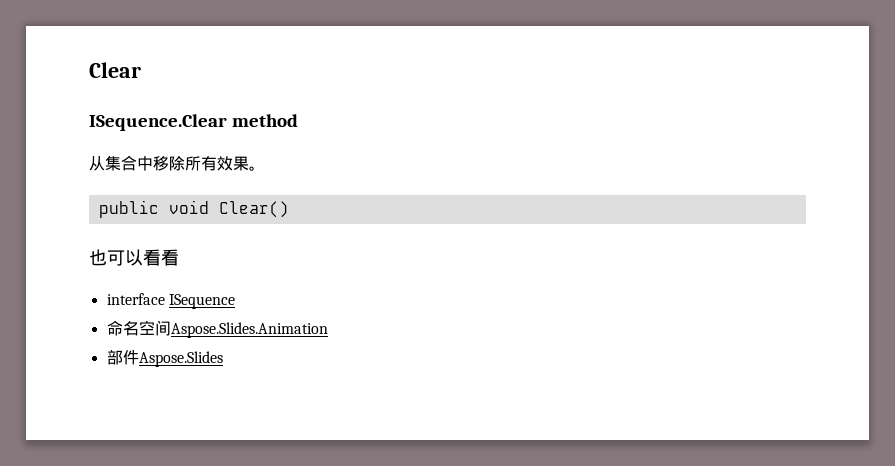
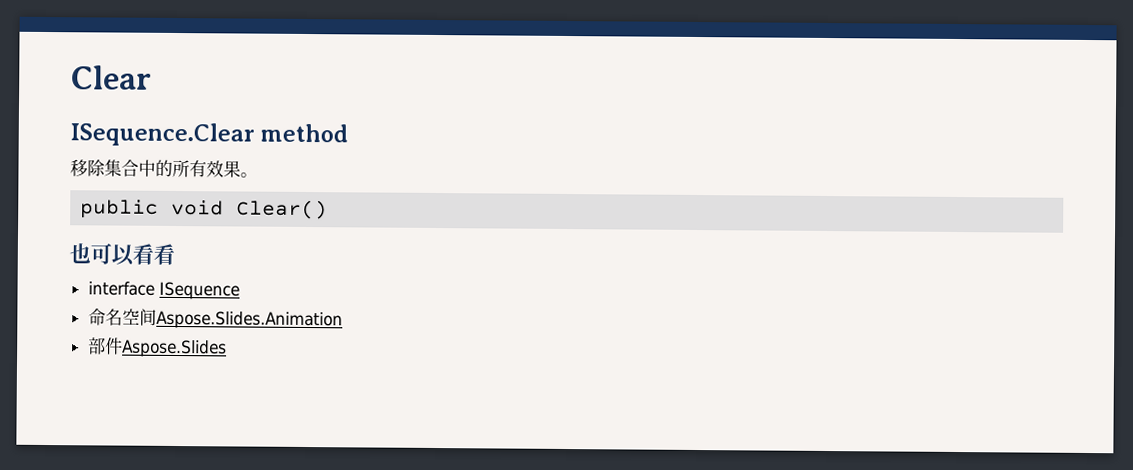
[89,155,185,171] 从集合中移除 -> [70,159,173,177] 移除集合中的

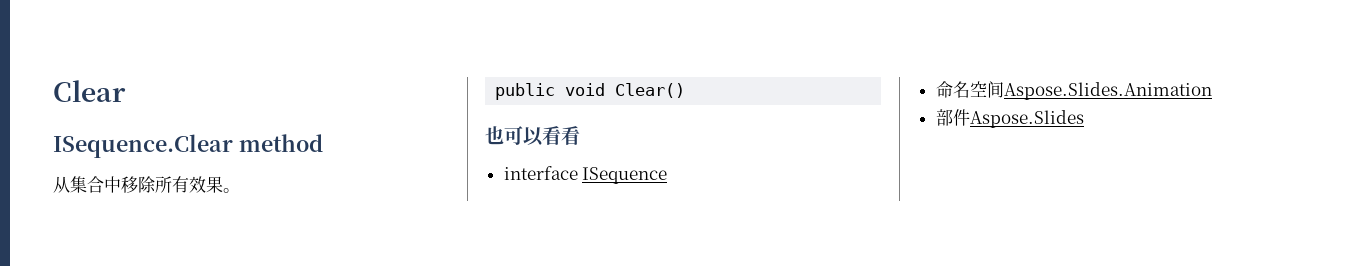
[70,159,173,177] 移除集合中的 -> [53,176,156,193] 从集合中移除

